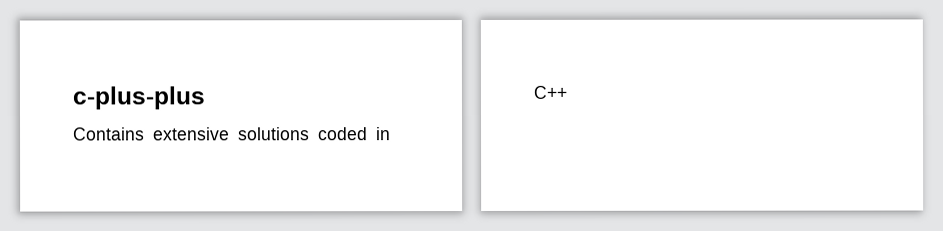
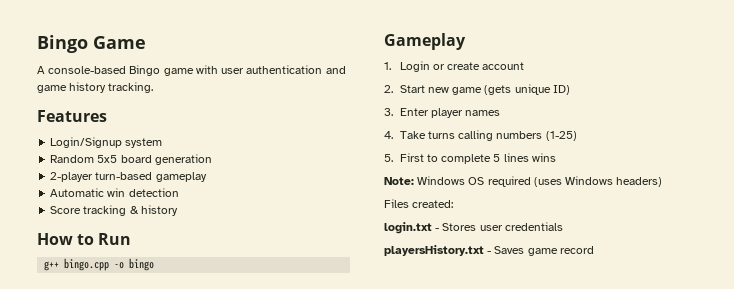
[72,86,205,110] [73,127,391,141] [533,85,567,99] c-plus-plus // Contains extensive solutions coded in C++ -> [37,35,146,53] [37,65,346,76] [37,82,154,93] [37,110,107,122] [50,137,163,148] [50,154,212,165] [50,172,207,182] [50,188,179,197] [50,205,178,216] [37,233,132,245] [44,258,155,271] [384,33,466,50] [384,61,525,72] [384,84,570,95] [384,108,501,118] [384,130,577,141] [384,153,556,164] [384,176,663,187] [384,199,454,208] [384,222,563,234] [384,245,594,256] Bingo Game // A console-based Bingo game with user authentication and game history tracking. // Features // Login/Signup system // Random 5x5 board generation // 2-player turn-based gameplay // Automatic win detection // Score tracking & history // How to Run // g++ bingo.cpp -o bingo // Gameplay // 1. Login or create account // 2. Start new game (gets unique ID) // 3. Enter player names // 4. Take turns calling numbers (1-25) // 5. First to complete 5 lines wins // Note: Windows OS required (uses Windows headers) // Files created: // login.txt - Stores user credentials // playersHistory.txt - Saves game record

